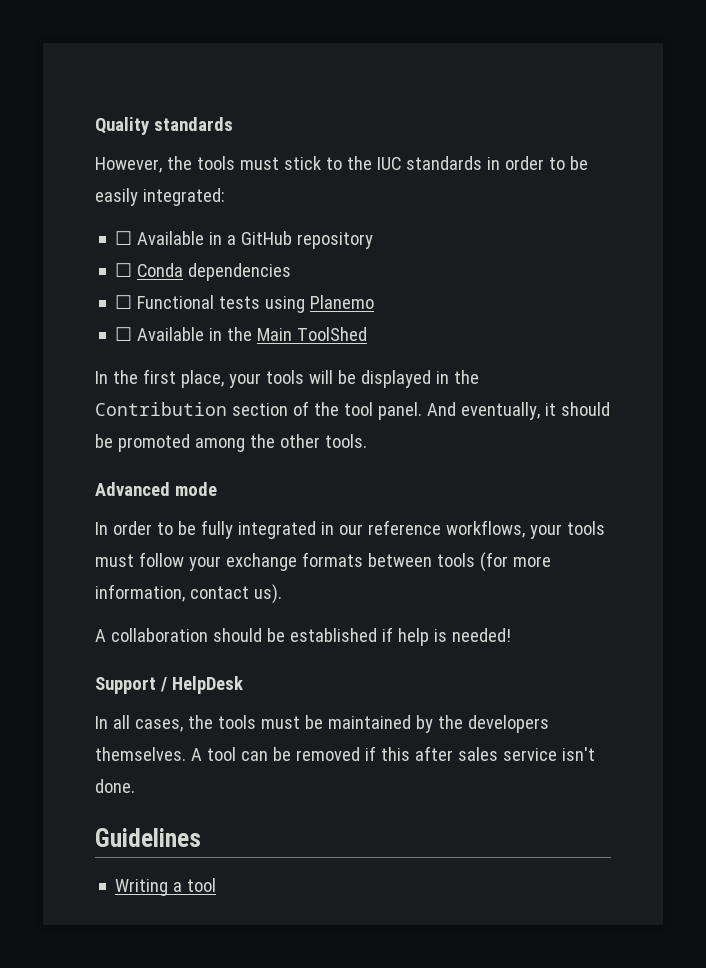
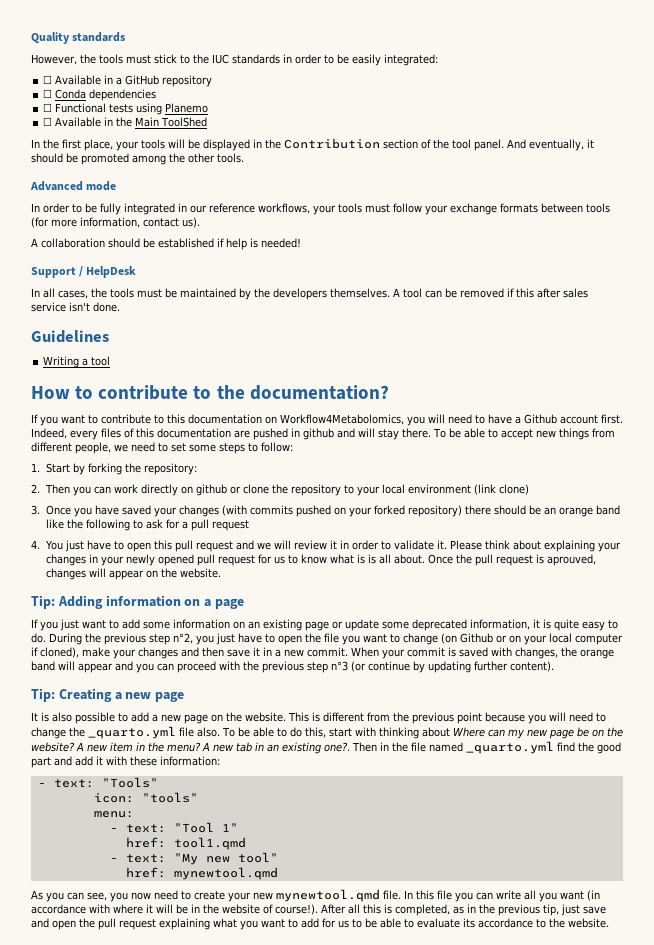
(217, 885) none -> [31,385,389,400] [31,414,623,426] [31,428,615,440] [31,442,293,454] [31,463,197,475] [31,484,529,496] [31,505,620,517] [45,519,249,531] [31,540,622,552] [45,554,596,566] [45,568,221,580] [31,595,244,609] [31,619,618,631] [31,633,623,645] [31,647,614,659] [31,661,554,673] [31,688,185,702] [31,712,606,724] [31,726,623,739] [31,741,621,754] [31,756,220,768] [37,777,158,788] [93,792,198,803] [93,811,134,818] [109,822,238,833] [125,837,246,850] [109,852,278,865] [125,867,278,880] [31,889,600,902] [31,904,606,916] [31,918,609,930] // How to contribute to the documentation? // If you want to contribute to this documentation on Workflow4Metabolomics, you will need to have a Github account first. Indeed, every files of this documentation are pushed in github and will stay there. To be able to accept new things from different people, we need to set some steps to follow: // 1. Start by forking the repository: // 2. Then you can work directly on github or clone the repository to your local environment (link clone) // 3. Once you have saved your changes (with commits pushed on your forked repository) there should be an orange band like the following to ask for a pull request // 4. You just have to open this pull request and we will review it in order to validate it. Please think about explaining your changes in your newly opened pull request for us to know what is is all about. Once the pull request is aprouved, changes will appear on the website. // Tip: Adding information on a page // If you just want to add some information on an existing page or update some deprecated information, it is quite easy to do. During the previous step n°2, you just have to open the file you want to change (on Github or on your local computer if cloned), make your changes and then save it in a new commit. When your commit is saved with changes, the orange band will appear and you can proceed with the previous step n°3 (or continue by updating further content). // Tip: Creating a new page // It is also possible to add a new page on the website. This is different from the previous point because you will need to change the _quarto.yml file also. To be able to do this, start with thinking about Where can my new page be on the website? A new item in the menu? A new tab in an existing one?. Then in the file named _quarto.yml find the good part and add it with these information: // - text: "Tools" // icon: "tools" // menu: // - text: "Tool 1" // href: tool1.qmd // - text: "My new tool" // href: mynewtool.qmd // As you can see, you now need to create your new mynewtool.qmd file. In this file you can write all you want (in accordance with where it will be in the website of course!). After all this is completed, as in the previous tip, just save and open the pull request explaining what you want to add for us to be able to evaluate its accordance to the website.

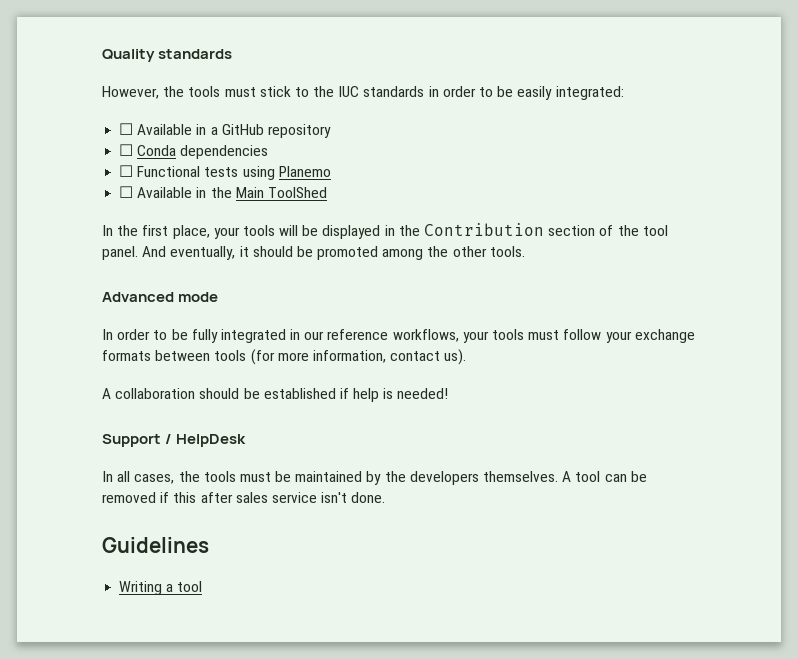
[31,385,389,400] [31,414,623,426] [31,428,615,440] [31,442,293,454] [31,463,197,475] [31,484,529,496] [31,505,620,517] [45,519,249,531] [31,540,622,552] [45,554,596,566] [45,568,221,580] [31,595,244,609] [31,619,618,631] [31,633,623,645] [31,647,614,659] [31,661,554,673] [31,688,185,702] [31,712,606,724] [31,726,623,739] [31,741,621,754] [31,756,220,768] [37,777,158,788] [93,792,198,803] [93,811,134,818] [109,822,238,833] [125,837,246,850] [109,852,278,865] [125,867,278,880] [31,889,600,902] [31,904,606,916] [31,918,609,930] // How to contribute to the documentation? // If you want to contribute to this documentation on Workflow4Metabolomics, you will need to have a Github account first. Indeed, every files of this documentation are pushed in github and will stay there. To be able to accept new things from different people, we need to set some steps to follow: // 1. Start by forking the repository: // 2. Then you can work directly on github or clone the repository to your local environment (link clone) // 3. Once you have saved your changes (with commits pushed on your forked repository) there should be an orange band like the following to ask for a pull request // 4. You just have to open this pull request and we will review it in order to validate it. Please think about explaining your changes in your newly opened pull request for us to know what is is all about. Once the pull request is aprouved, changes will appear on the website. // Tip: Adding information on a page // If you just want to add some information on an existing page or update some deprecated information, it is quite easy to do. During the previous step n°2, you just have to open the file you want to change (on Github or on your local computer if cloned), make your changes and then save it in a new commit. When your commit is saved with changes, the orange band will appear and you can proceed with the previous step n°3 (or continue by updating further content). // Tip: Creating a new page // It is also possible to add a new page on the website. This is different from the previous point because you will need to change the _quarto.yml file also. To be able to do this, start with thinking about Where can my new page be on the website? A new item in the menu? A new tab in an existing one?. Then in the file named _quarto.yml find the good part and add it with these information: // - text: "Tools" // icon: "tools" // menu: // - text: "Tool 1" // href: tool1.qmd // - text: "My new tool" // href: mynewtool.qmd // As you can see, you now need to create your new mynewtool.qmd file. In this file you can write all you want (in accordance with where it will be in the website of course!). After all this is completed, as in the previous tip, just save and open the pull request explaining what you want to add for us to be able to evaluate its accordance to the website. -> (203, 586) none

